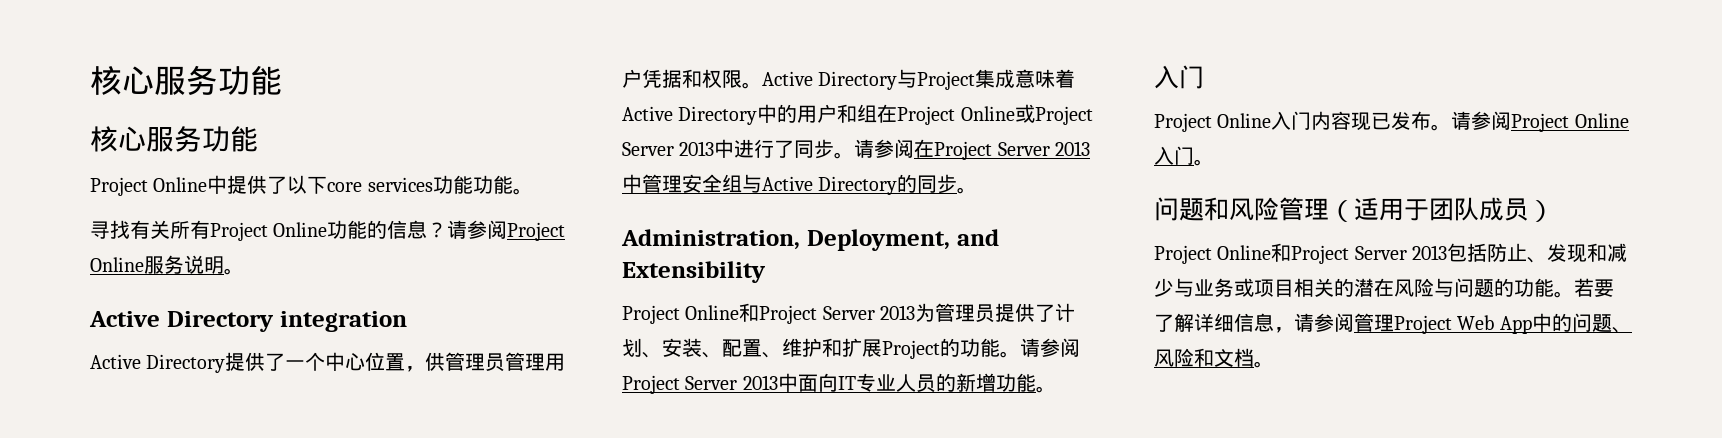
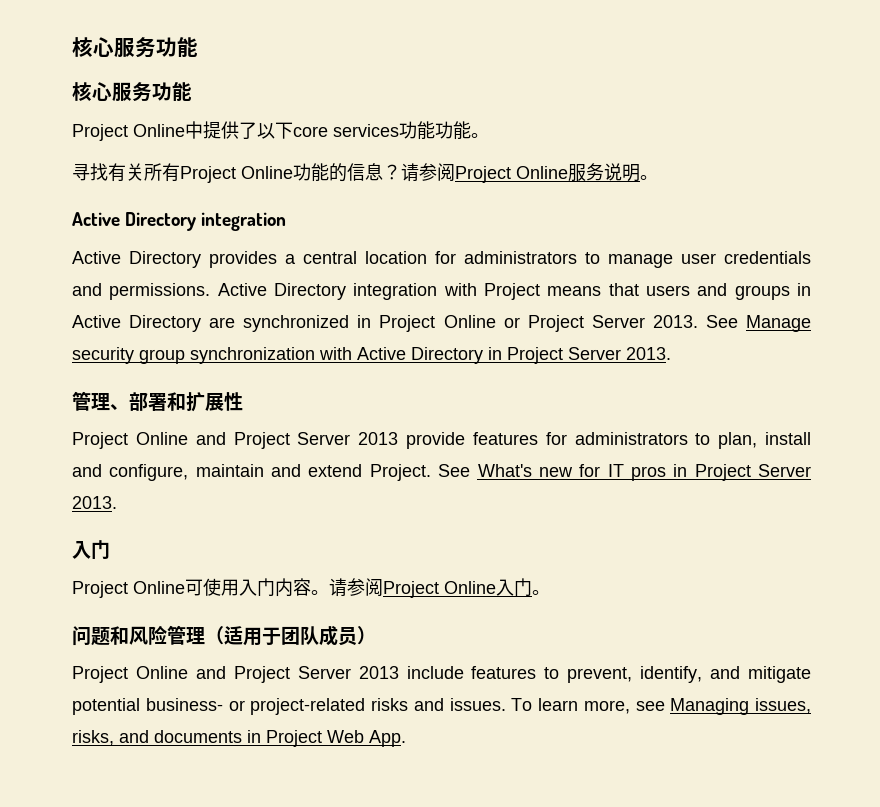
[225,352,566,372] [622,69,1076,90] [622,104,1093,125] [622,139,1091,160] [622,174,978,195] [621,229,999,251] [622,261,766,283] [622,303,1076,324] [622,338,1080,359] [622,373,1056,394] 提供了一个中心位置，供管理员管理用户凭据和权限。Active Directory与Project集成意味着Active Directory中的用户和组在Project Online或Project Server 2013中进行了同步。请参阅在Project Server 2013中管理安全组与Active Directory的同步。 // Administration, Deployment, and Extensibility // Project Online和Project Server 2013为管理员提供了计划、安装、配置、维护和扩展Project的功能。请参阅Project Server 2013中面向IT专业人员的新增功能。 -> [209,251,811,268] [72,283,812,300] [72,315,811,332] [72,347,671,364] [72,391,243,412] [72,432,812,449] [72,464,811,481] [72,496,117,509] provides a central location for administrators to manage user credentials and permissions. Active Directory integration with Project means that users and groups in Active Directory are synchronized in Project Online or Project Server 2013. See Manage security group synchronization with Active Directory in Project Server 2013. // 管理、部署和扩展性 // Project Online and Project Server 2013 provide features for administrators to plan, install and configure, maintain and extend Project. See What's new for IT pros in Project Server 2013.
(1272, 120) none -> [185,578,239,596] 可使用
[1351,111,1432,131] 现已发布 -> (311, 587) none
[1271,243,1628,264] [1154,278,1614,298] [1154,313,1632,334] [1154,348,1274,368] 和Project Server 2013包括防止、发现和减少与业务或项目相关的潜在风险与问题的功能。若要了解详细信息，请参阅管理Project Web App中的问题、风险和文档。 -> [195,666,811,683] [72,698,811,715] [72,730,406,747] and Project Server 2013 include features to prevent, identify, and mitigate potential business- or project-related risks and issues. To learn more, see Managing issues, risks, and documents in Project Web App.

